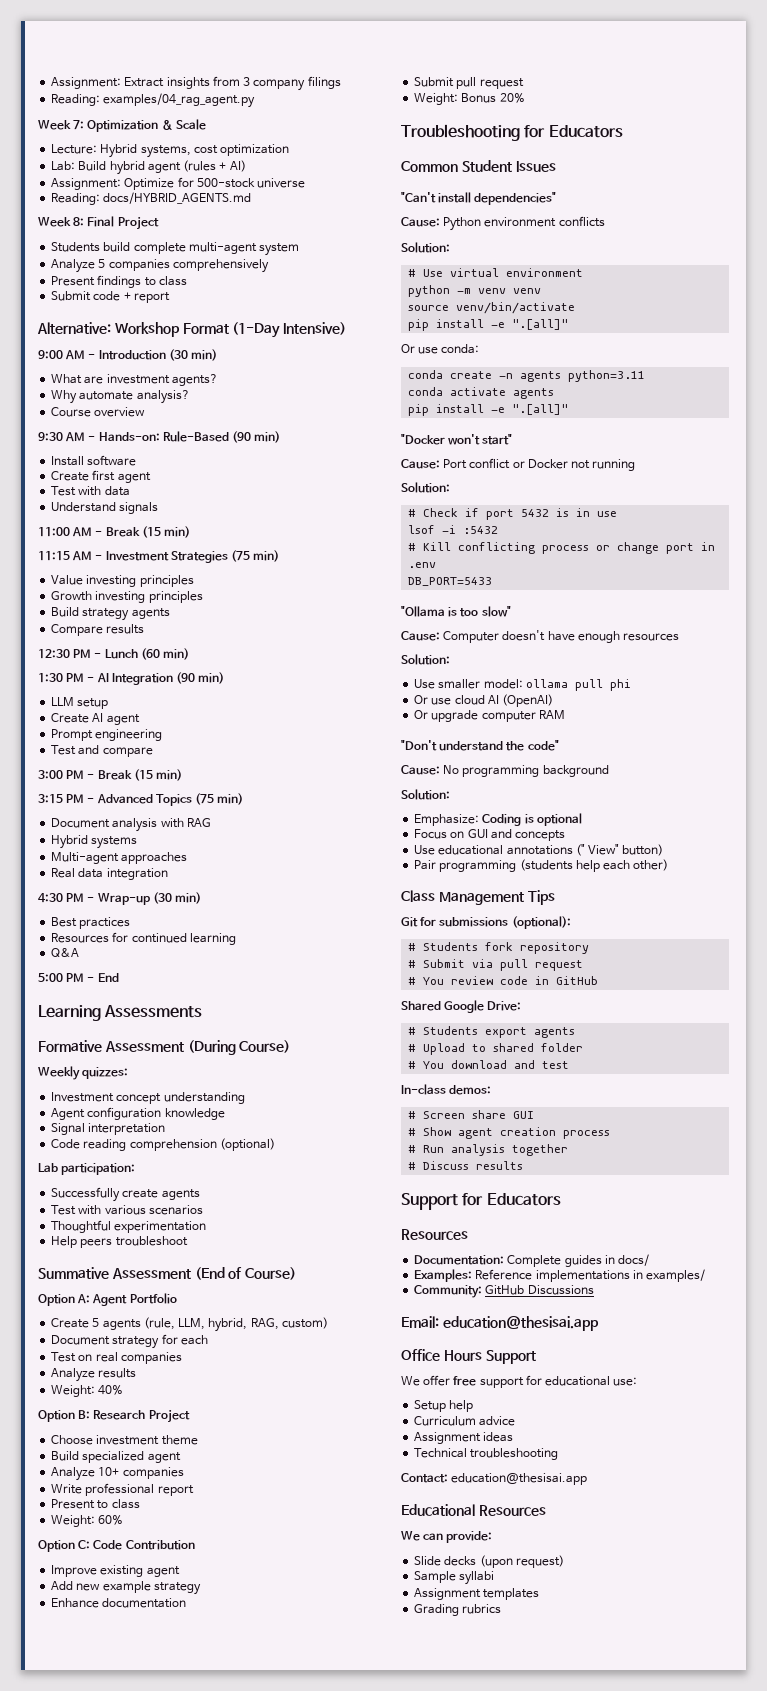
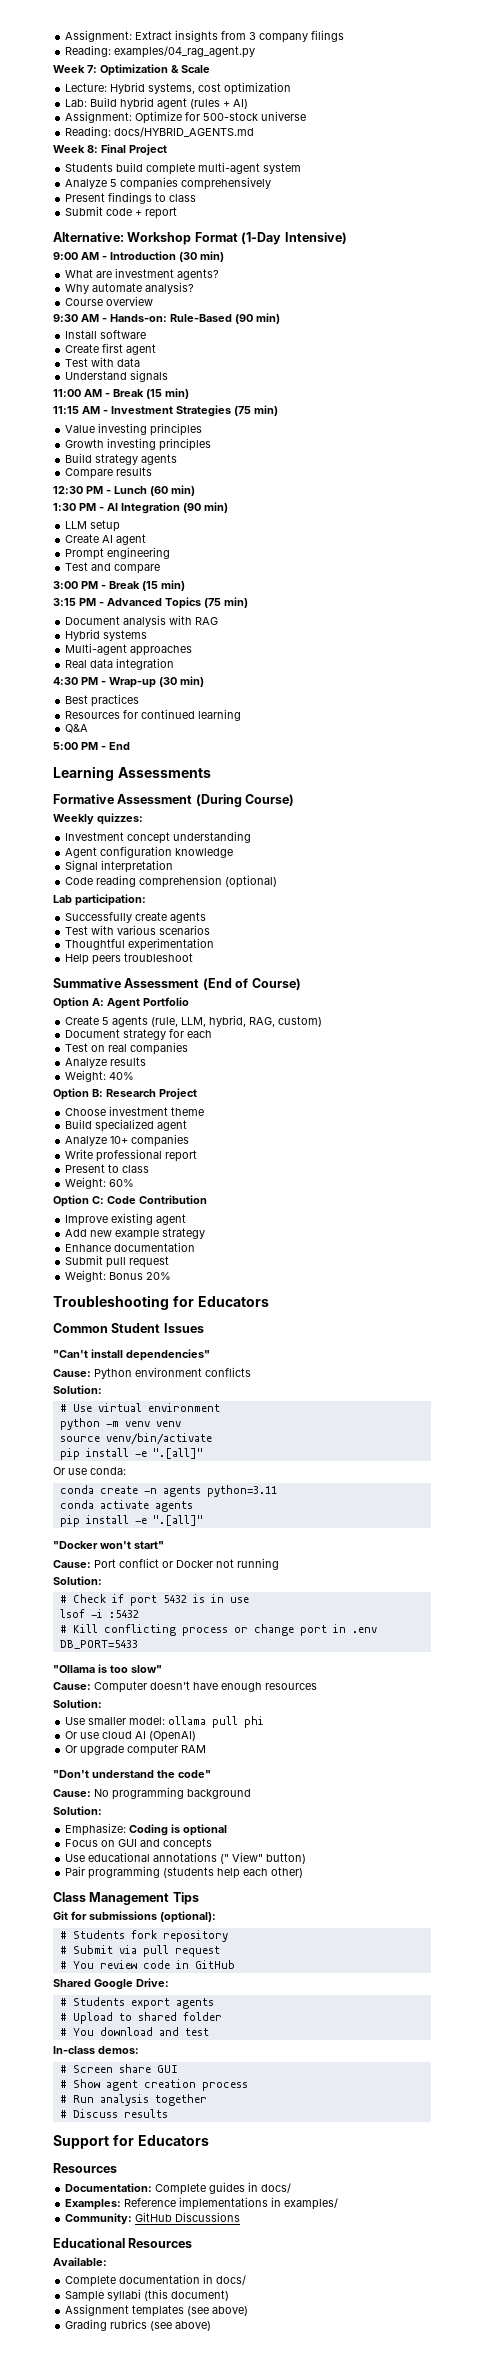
[401,1316,599,1331] [401,1349,536,1364] [401,1375,638,1388] [414,1400,474,1412] [414,1416,516,1426] [414,1432,514,1444] [414,1448,559,1460] [401,1473,588,1485] [401,1504,546,1516] [401,1531,493,1543] [414,1555,564,1568] Email: education@thesisai.app // Office Hours Support // We offer free support for educational use: // Setup help // Curriculum advice // Assignment ideas // Technical troubleshooting // Contact: education@thesisai.app // Educational Resources // We can provide: // Slide decks (upon request) -> [53,2238,193,2248] [53,2257,107,2266] [65,2274,247,2287] Educational Resources // Available: // Complete documentation in docs/
(495, 1578) none -> [144,2289,230,2301] (this document)
(540, 1594) none -> [187,2306,249,2316] (see above)
(502, 1609) none -> [150,2321,212,2331] (see above)

